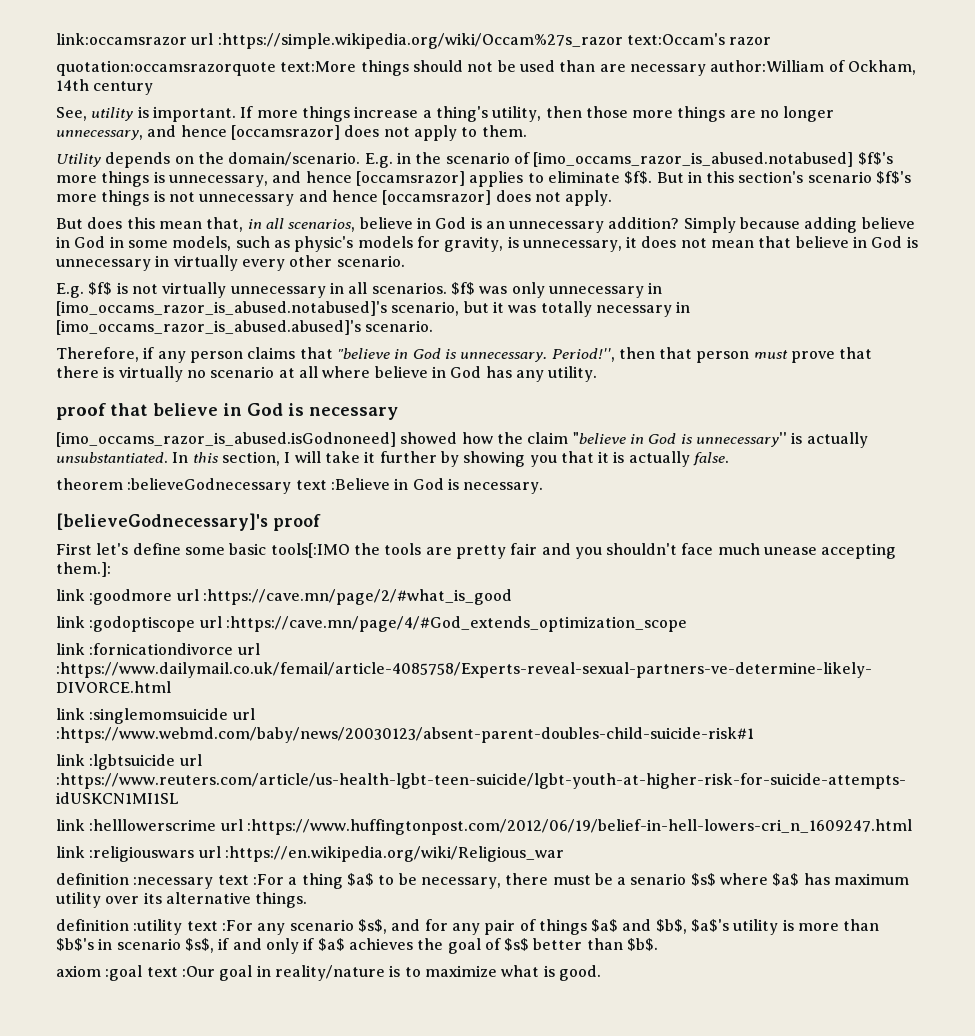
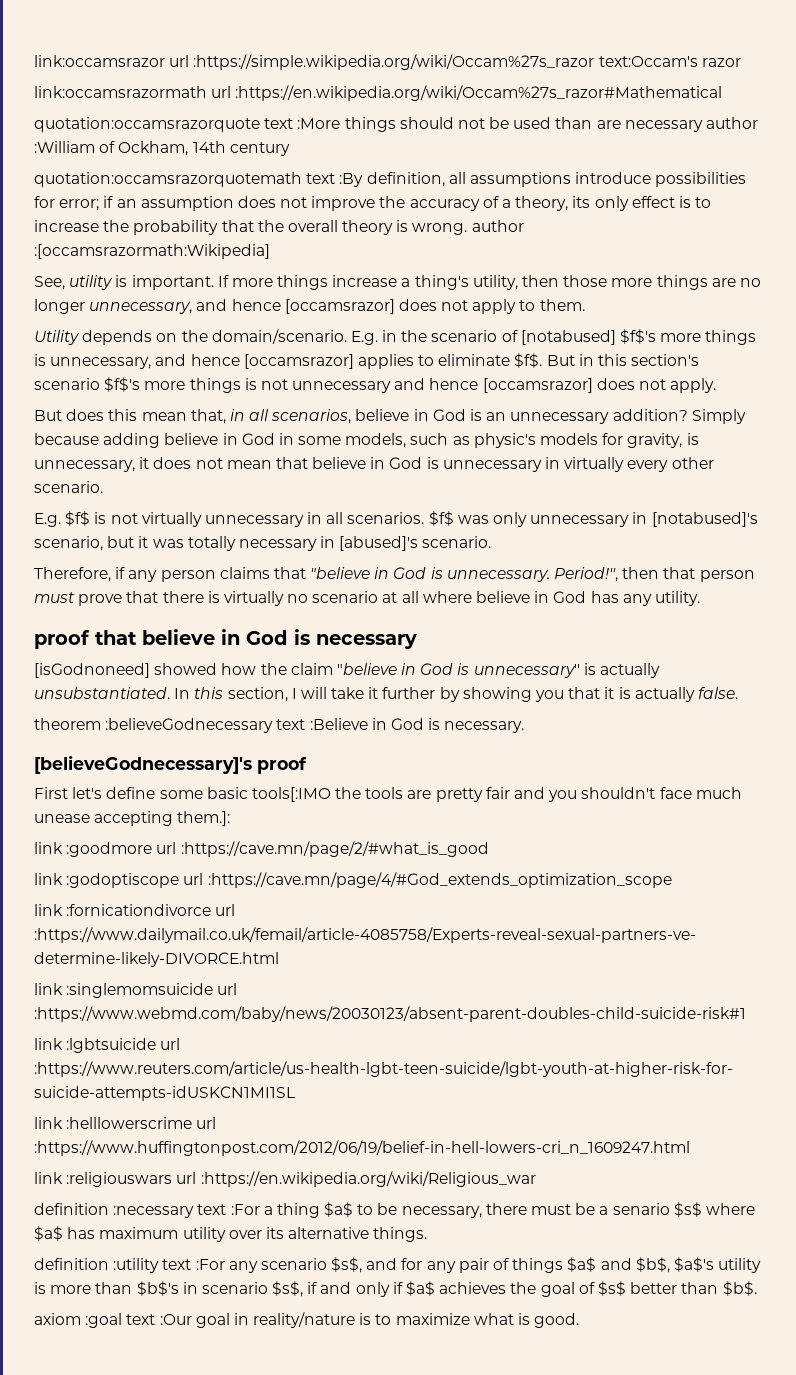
(772, 41) none -> [34,85,723,101] // link:occamsrazormath url :https://en.wikipedia.org/wiki/Occam%27s_razor#Mathematical
[280,61,357,72] text:More -> [264,118,341,129] text :More
[710,60,825,72] author:William -> [706,117,759,129] [34,141,95,153] author :William
(154, 88) none -> [34,172,747,187] [34,196,712,211] [34,220,524,235] [34,244,270,259] // quotation:occamsrazorquotemath text :By definition, all assumptions introduce possibilities for error; if an assumption does not improve the accuracy of a theory, its only effect is to increase the probability that the overall theory is wrong. author :[occamsrazormath:Wikipedia]
[533,152,854,167] [imo_occams_razor_is_abused.notabused] -> [520,330,616,345] [notabused]
[56,301,387,316] [imo_occams_razor_is_abused.notabused]'s -> [651,512,758,527] [notabused]'s
[56,320,361,335] [imo_occams_razor_is_abused.abused]'s -> [339,536,419,551] [abused]'s
[56,432,396,447] [imo_occams_razor_is_abused.isGodnoneed] -> [34,663,150,678] [isGodnoneed]

